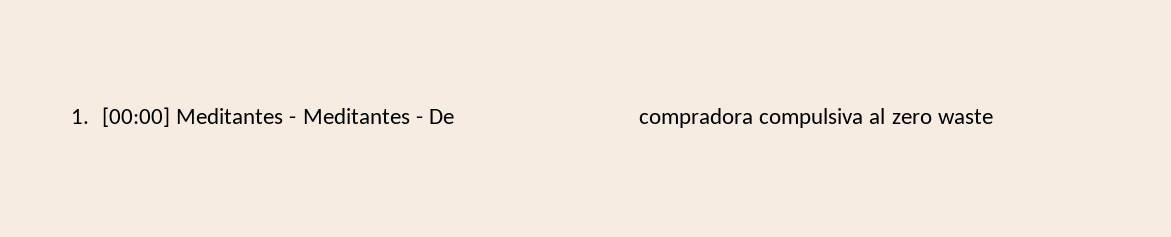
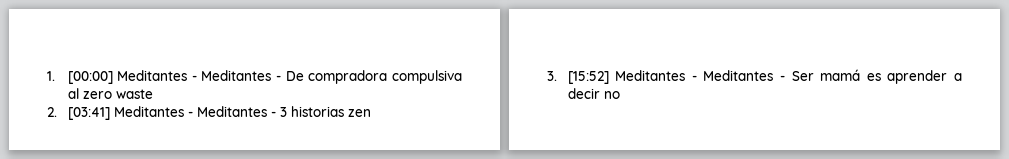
(993, 116) none -> [47,106,371,120] [547,69,962,84] [567,88,620,99] // 2. [03:41] Meditantes - Meditantes - 3 historias zen // 3. [15:52] Meditantes - Meditantes - Ser mamá es aprender a decir no

